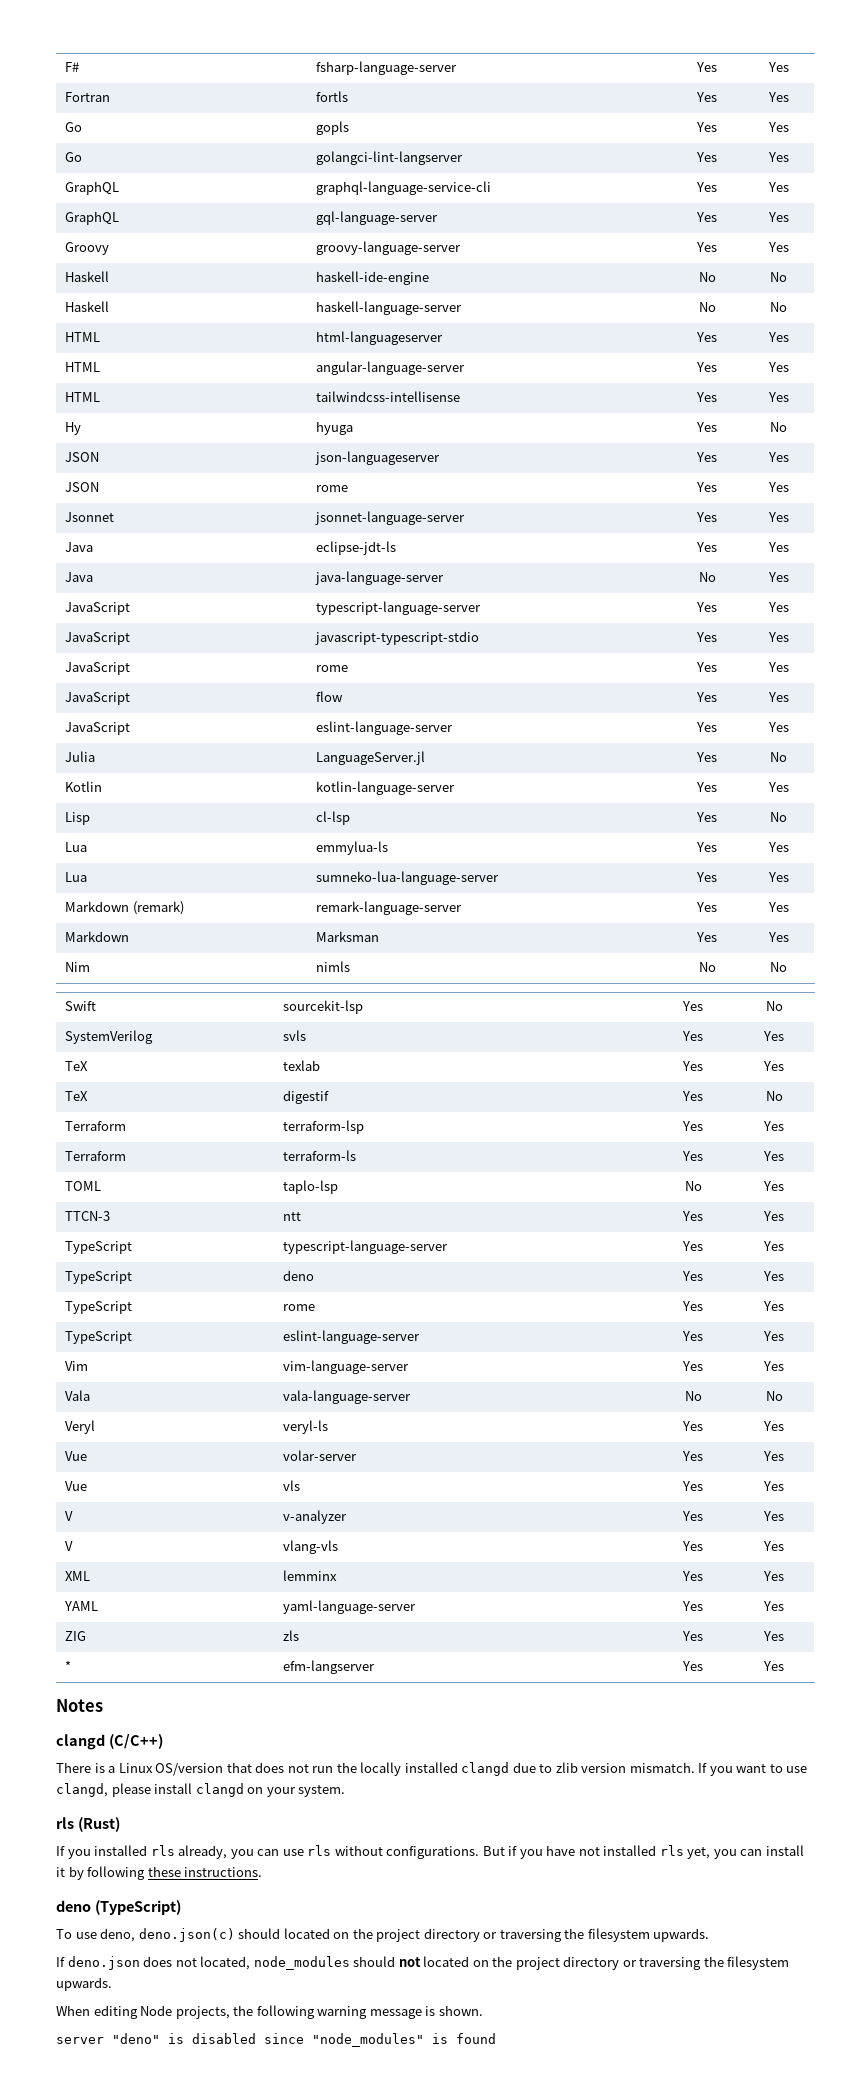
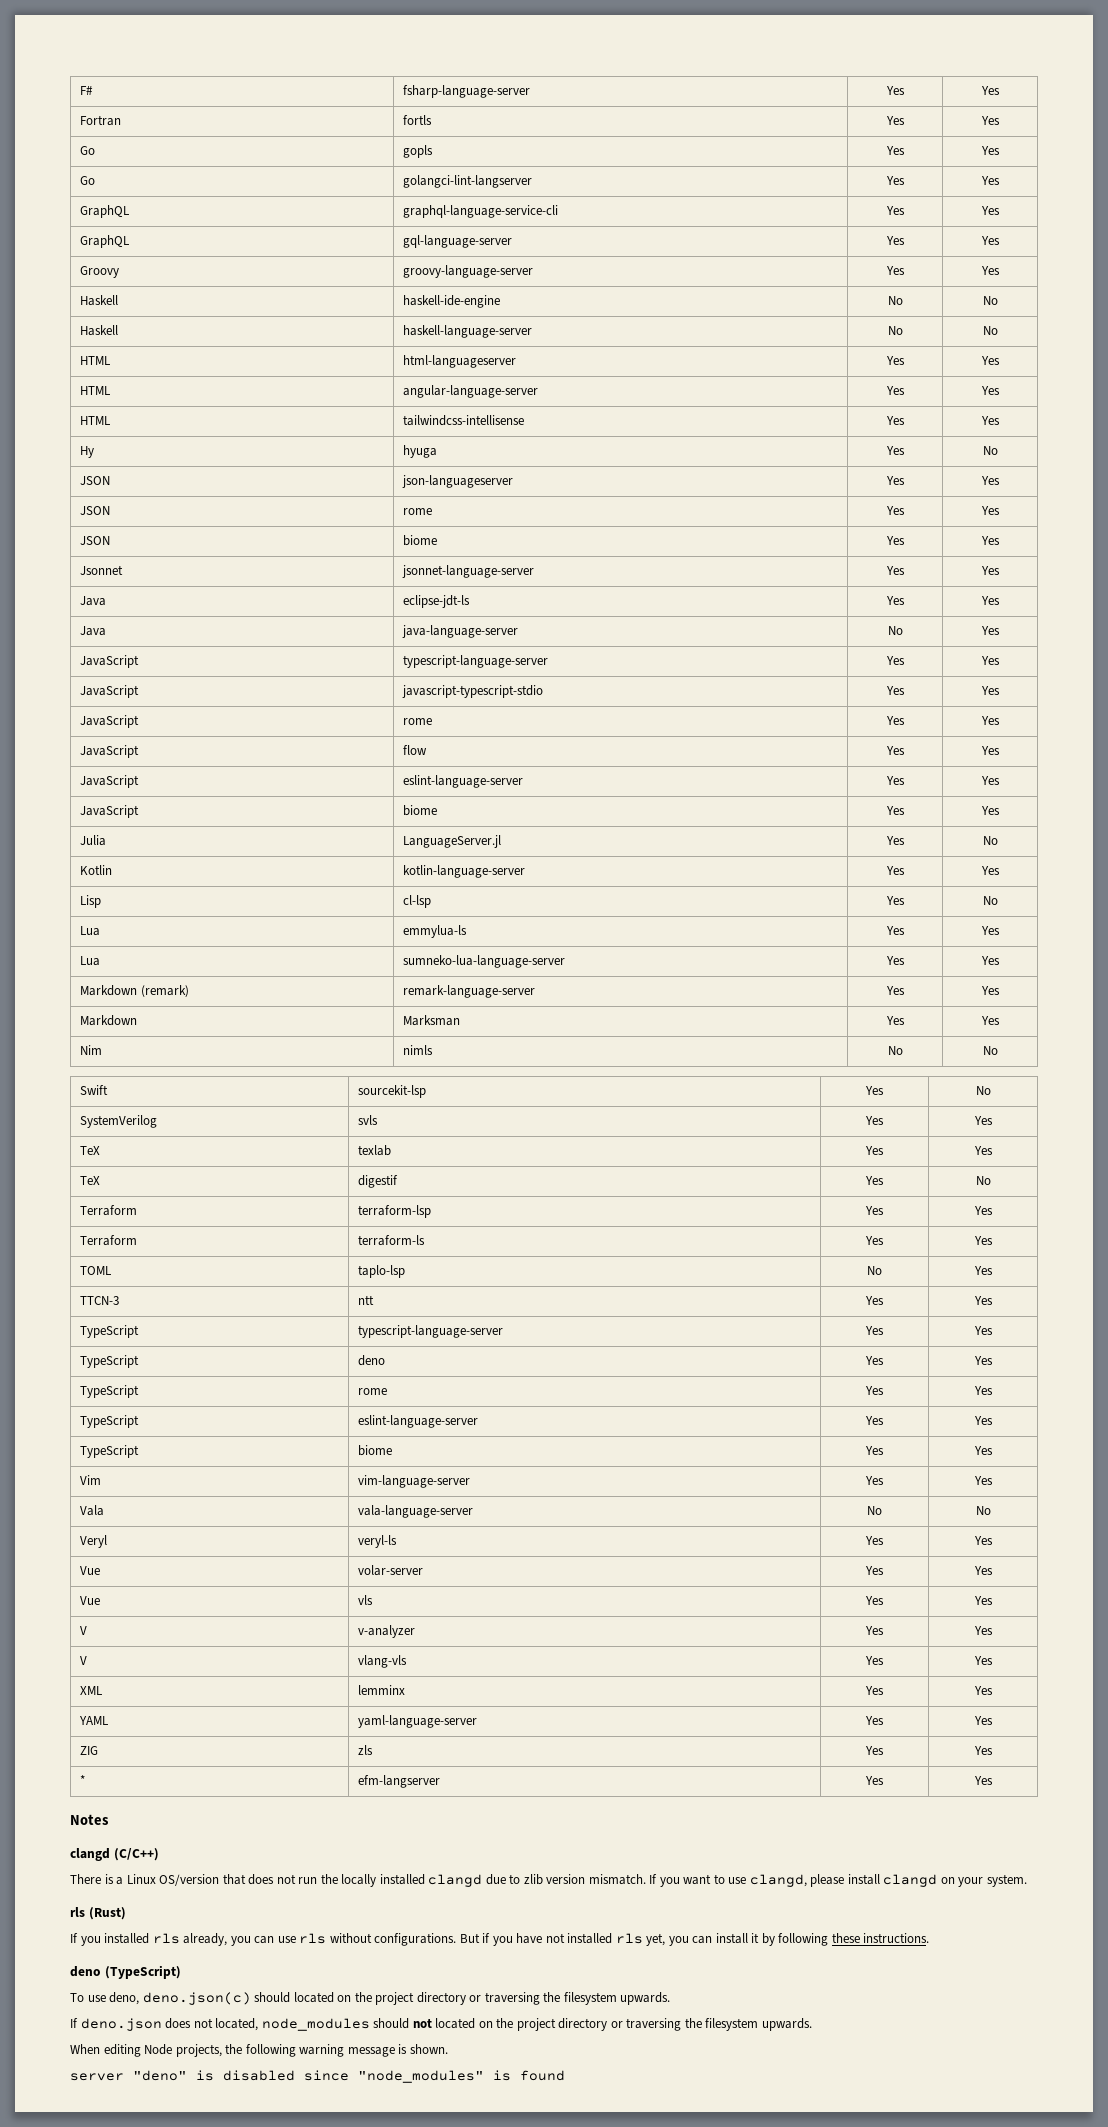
(789, 487) none -> [80,536,111,545] [403,535,438,546] [885,536,905,545] [980,536,1000,545] // JSON | biome | Yes | Yes
(789, 727) none -> [80,805,140,818] [403,805,438,816] [885,806,905,815] [980,806,1000,815] // JavaScript | biome | Yes | Yes
(784, 1336) none -> [80,1445,140,1458] [358,1445,393,1456] [865,1446,884,1455] [973,1446,993,1455] // TypeScript | biome | Yes | Yes

